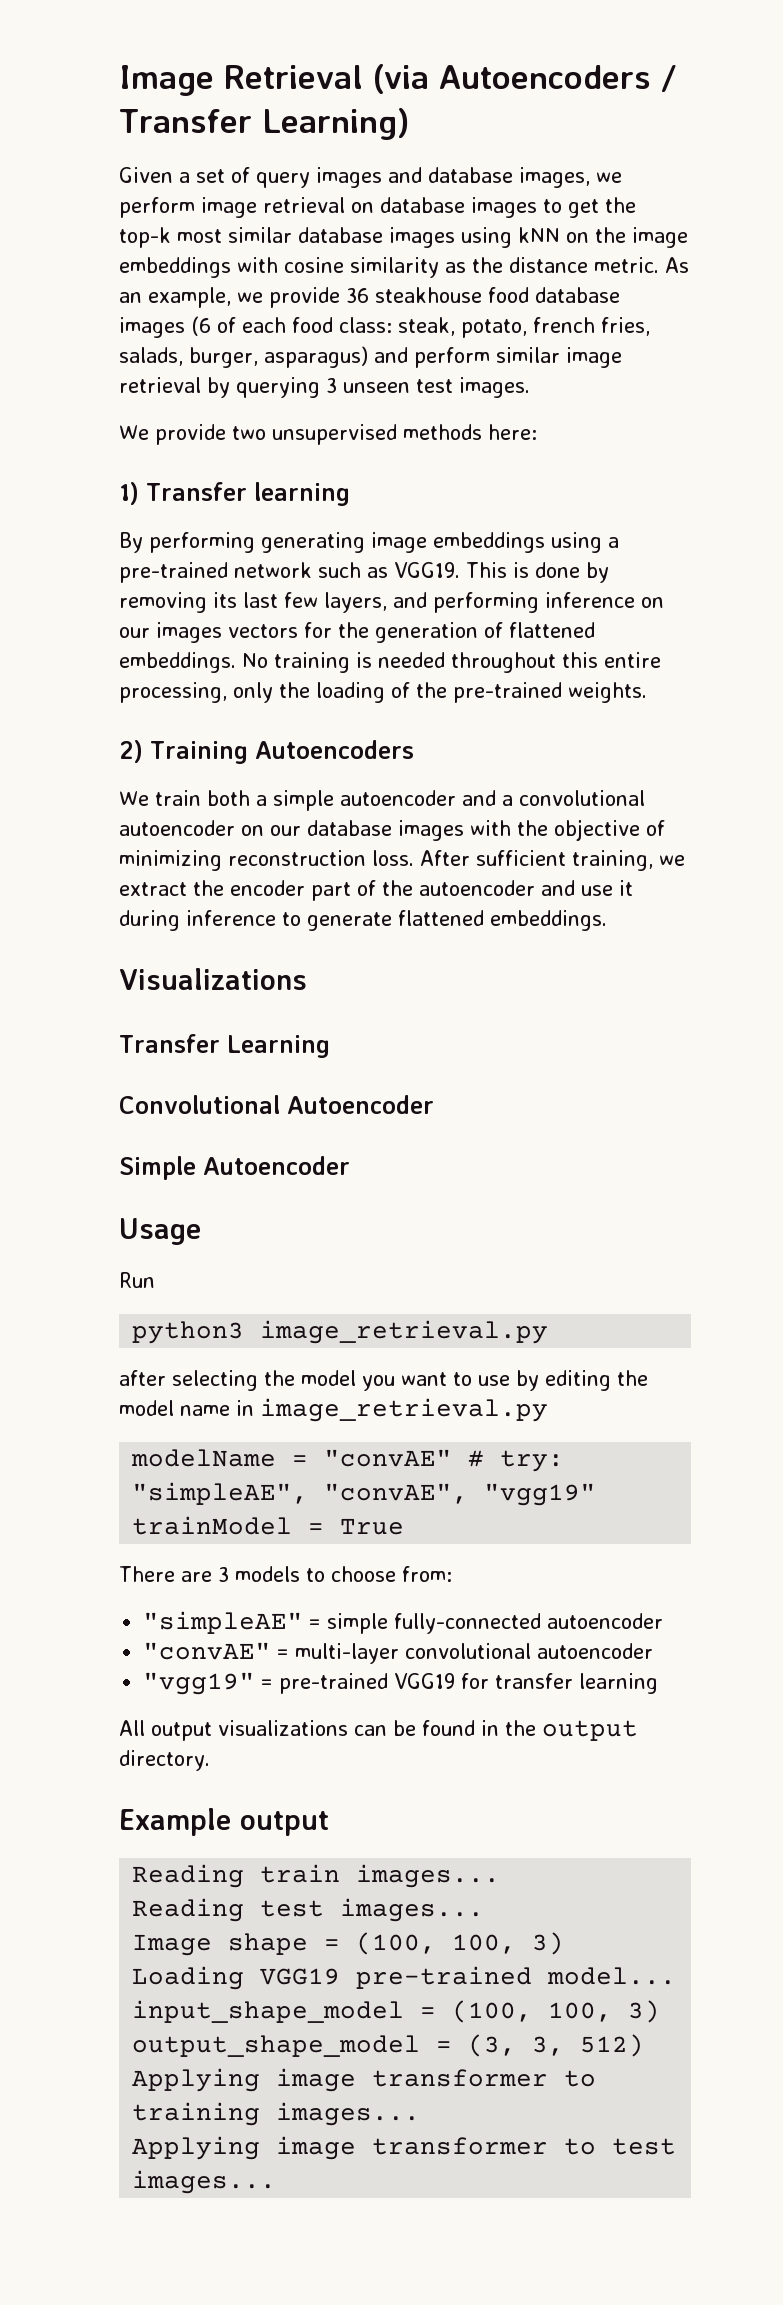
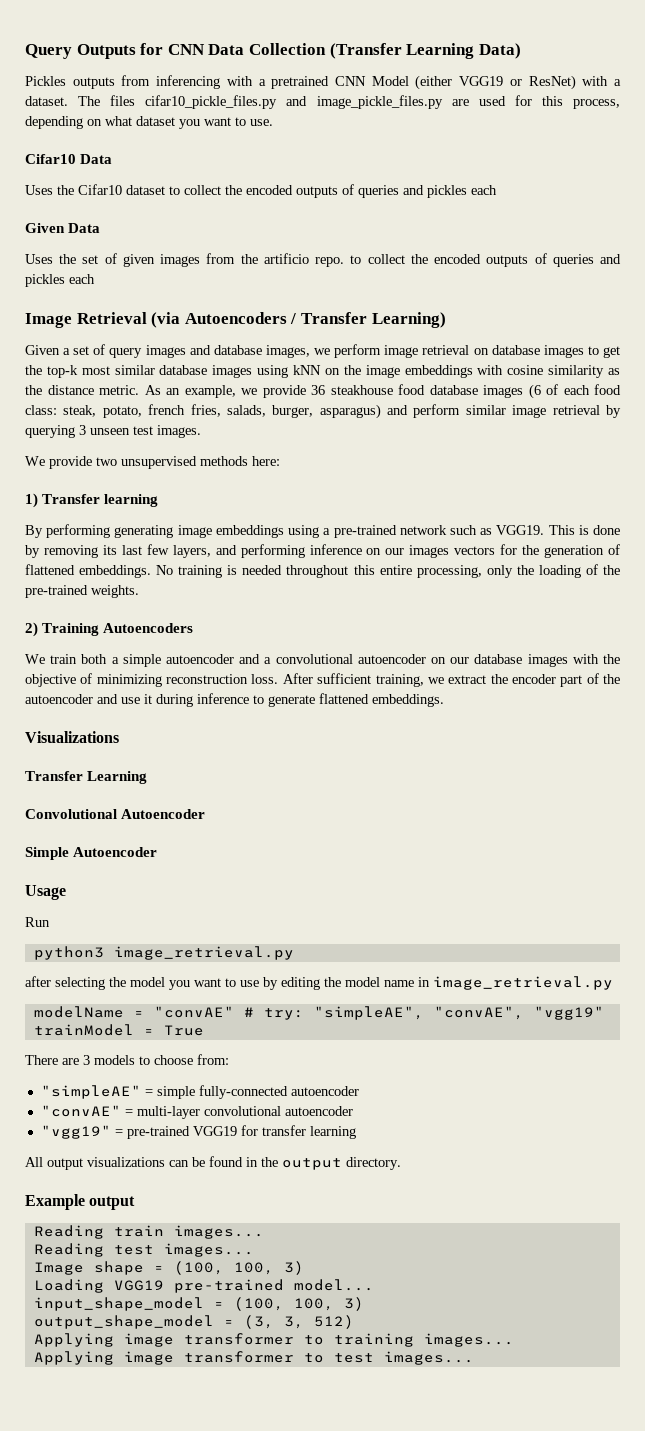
(119, 80) none -> [25,43,521,59] [25,75,621,90] [25,95,621,109] [25,116,273,129] [25,154,113,164] [25,184,497,198] [25,223,101,233] [25,253,622,267] [25,274,95,287] Query Outputs for CNN Data Collection (Transfer Learning Data) // Pickles outputs from inferencing with a pretrained CNN Model (either VGG19 or ResNet) with a dataset. The files cifar10_pickle_files.py and image_pickle_files.py are used for this process, depending on what dataset you want to use. // Cifar10 Data // Uses the Cifar10 dataset to collect the encoded outputs of queries and pickles each // Given Data // Uses the set of given images from the artificio repo. to collect the encoded outputs of queries and pickles each //

